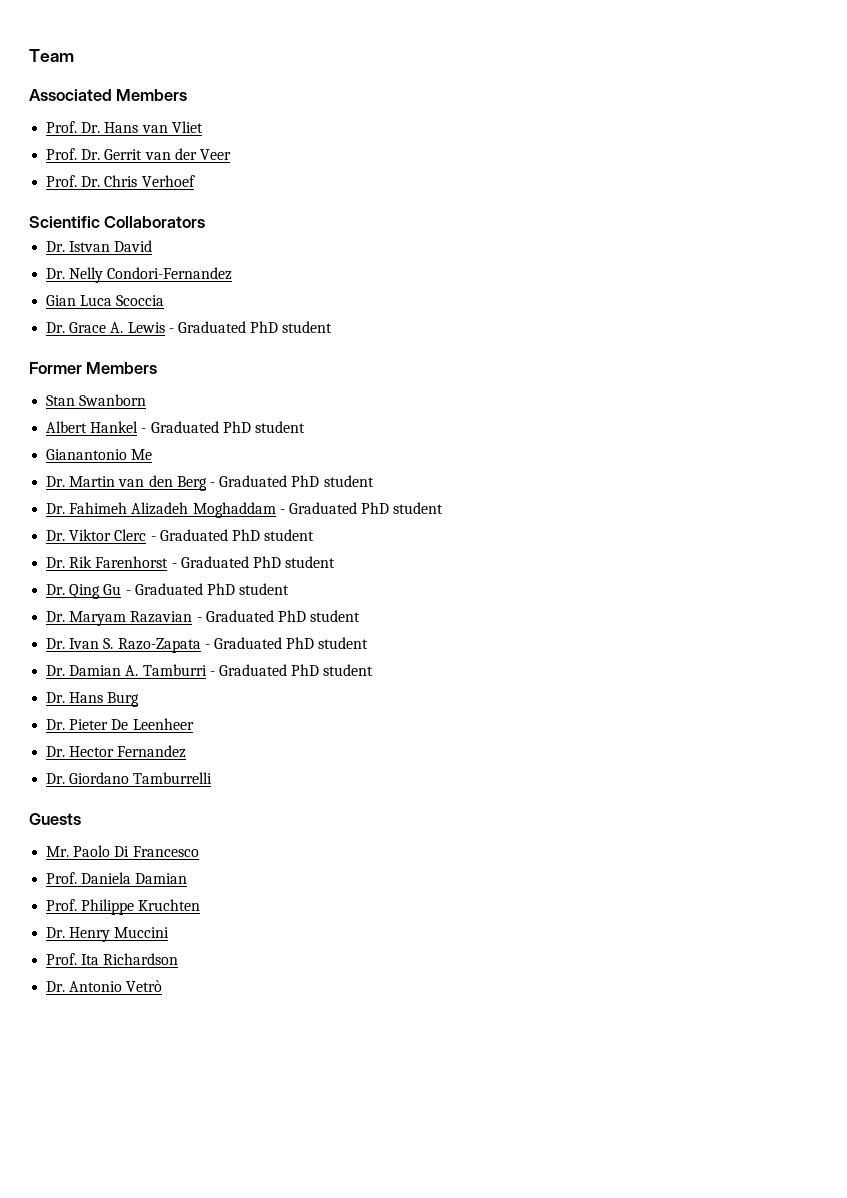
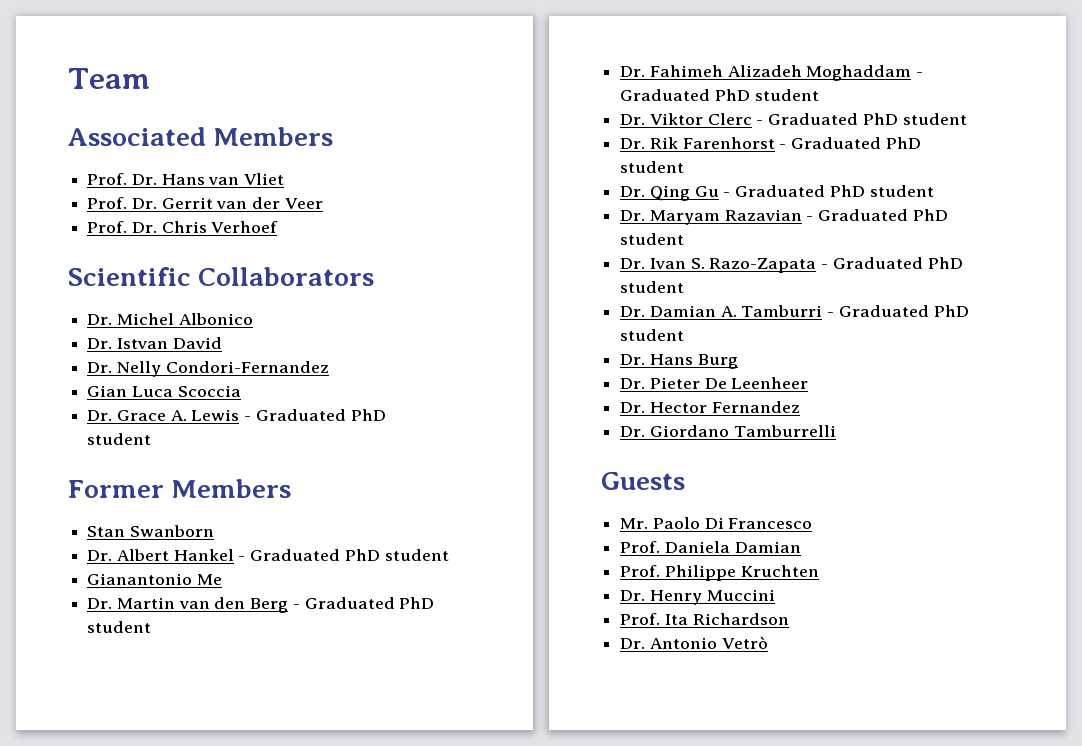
(206, 222) none -> [87,313,253,325] // Dr. Michel Albonico
(147, 400) none -> [87,550,113,561] Dr.

